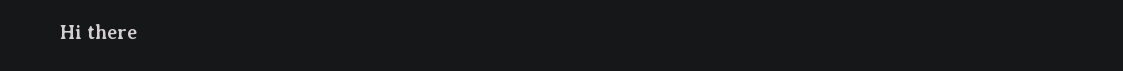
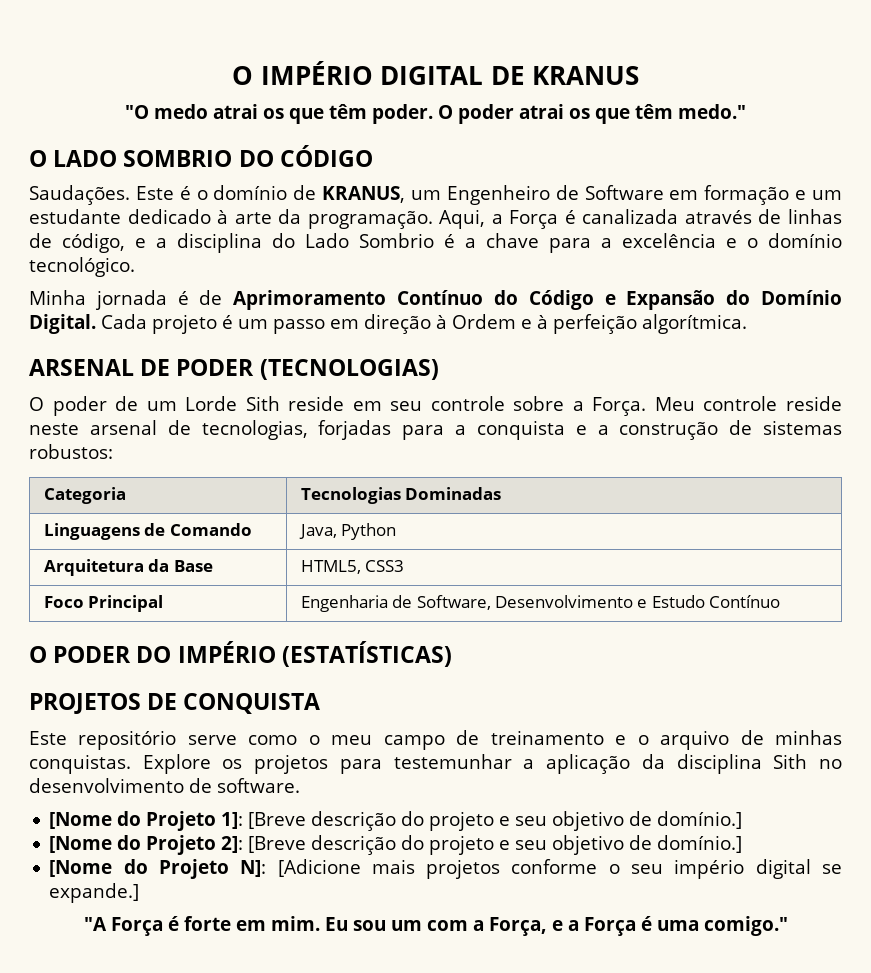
[60,24,138,39] Hi there -> [232,61,639,85] [125,104,746,124] [29,145,373,167] [29,185,843,205] [29,209,843,229] [29,233,842,253] [29,257,135,277] [29,290,843,310] [29,314,747,334] [29,359,439,380] [29,396,842,416] [29,420,843,440] [29,444,113,459] [43,487,126,504] [300,487,502,504] [43,523,252,540] [298,523,397,540] [43,559,213,576] [300,560,405,574] [43,595,164,612] [300,595,781,612] [29,641,452,667] [29,693,321,714] [29,730,842,750] [29,754,843,774] [29,778,300,793] [49,811,743,831] [49,835,743,855] [49,859,843,879] [49,883,140,903] [83,916,788,936] O IMPÉRIO DIGITAL DE KRANUS // "O medo atrai os que têm poder. O poder atrai os que têm medo." // O LADO SOMBRIO DO CÓDIGO // Saudações. Este é o domínio de KRANUS, um Engenheiro de Software em formação e um estudante dedicado à arte da programação. Aqui, a Força é canalizada através de linhas de código, e a disciplina do Lado Sombrio é a chave para a excelência e o domínio tecnológico. // Minha jornada é de Aprimoramento Contínuo do Código e Expansão do Domínio Digital. Cada projeto é um passo em direção à Ordem e à perfeição algorítmica. // ARSENAL DE PODER (TECNOLOGIAS) // O poder de um Lorde Sith reside em seu controle sobre a Força. Meu controle reside neste arsenal de tecnologias, forjadas para a conquista e a construção de sistemas robustos: // Categoria | Tecnologias Dominadas // Linguagens de Comando | Java, Python // Arquitetura da Base | HTML5, CSS3 // Foco Principal | Engenharia de Software, Desenvolvimento e Estudo Contínuo // O PODER DO IMPÉRIO (ESTATÍSTICAS) // PROJETOS DE CONQUISTA // Este repositório serve como o meu campo de treinamento e o arquivo de minhas conquistas. Explore os projetos para testemunhar a aplicação da disciplina Sith no desenvolvimento de software. // [Nome do Projeto 1]: [Breve descrição do projeto e seu objetivo de domínio.] // [Nome do Projeto 2]: [Breve descrição do projeto e seu objetivo de domínio.] // [Nome do Projeto N]: [Adicione mais projetos conforme o seu império digital se expande.] // "A Força é forte em mim. Eu sou um com a Força, e a Força é uma comigo."

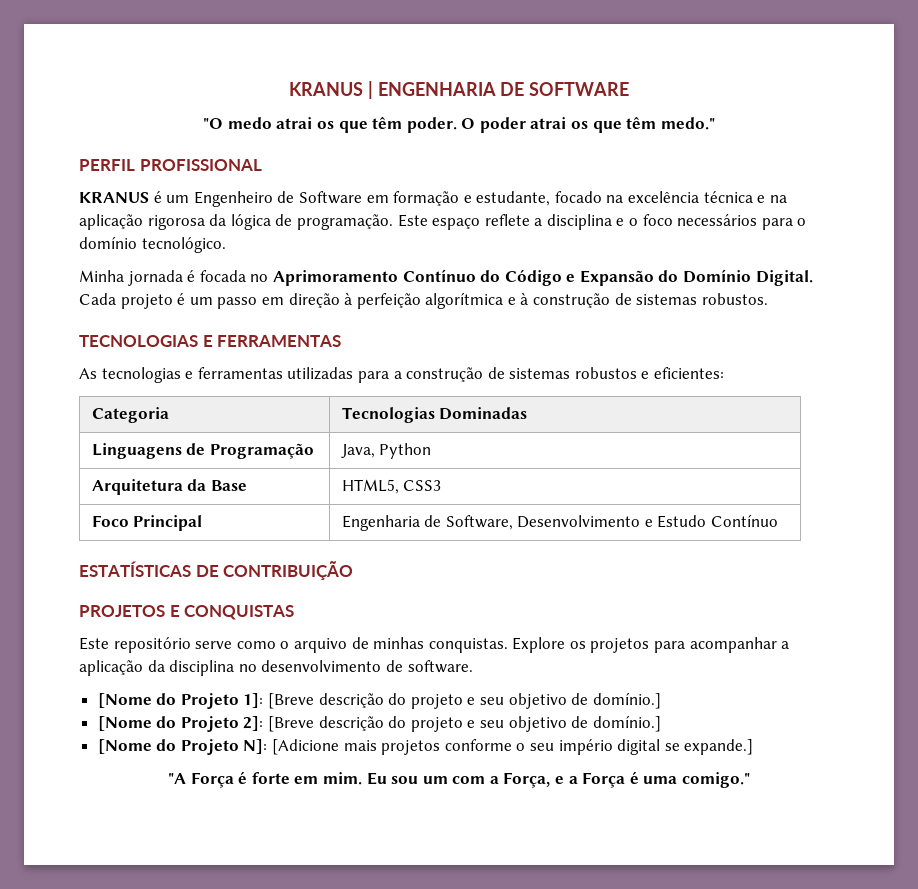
[232,61,639,85] O IMPÉRIO DIGITAL DE KRANUS -> [288,81,630,99] KRANUS | ENGENHARIA DE SOFTWARE
[29,145,373,167] [29,185,406,205] O LADO SOMBRIO DO CÓDIGO // Saudações. Este é o domínio de KRANUS, -> [79,159,262,171] [79,191,162,203] PERFIL PROFISSIONAL // KRANUS é
[812,190,843,200] [29,209,843,229] [29,233,737,253] um estudante dedicado à arte da programação. Aqui, a Força é canalizada através de linhas de código, e a disciplina do Lado Sombrio é a chave para a excelência e -> [476,191,787,206] [79,214,793,230] estudante, focado na excelência técnica e na aplicação rigorosa da lógica de programação. Este espaço reflete a disciplina e o foco necessários para
[199,290,223,305] de -> [199,270,269,282] focada no
[452,314,747,334] [29,359,439,380] [29,396,842,416] [29,420,843,440] [29,444,113,459] Ordem e à perfeição algorítmica. // ARSENAL DE PODER (TECNOLOGIAS) // O poder de um Lorde Sith reside em seu controle sobre a Força. Meu controle reside neste arsenal de tecnologias, forjadas para a conquista e a construção de sistemas robustos: -> [356,292,768,309] [79,335,342,347] [79,367,725,383] perfeição algorítmica e à construção de sistemas robustos. // TECNOLOGIAS E FERRAMENTAS // As tecnologias e ferramentas utilizadas para a construção de sistemas robustos e eficientes:
[169,523,252,536] Comando -> [209,443,314,459] Programação
[29,641,452,667] O PODER DO IMPÉRIO (ESTATÍSTICAS) -> [79,561,354,580] ESTATÍSTICAS DE CONTRIBUIÇÃO
[147,693,321,714] DE CONQUISTA -> [169,605,295,620] E CONQUISTAS
[331,730,649,750] meu campo de treinamento e o -> (290, 645) none
[393,754,512,769] testemunhar -> [689,637,777,653] acompanhar
[773,754,808,769] Sith -> (235, 668) none

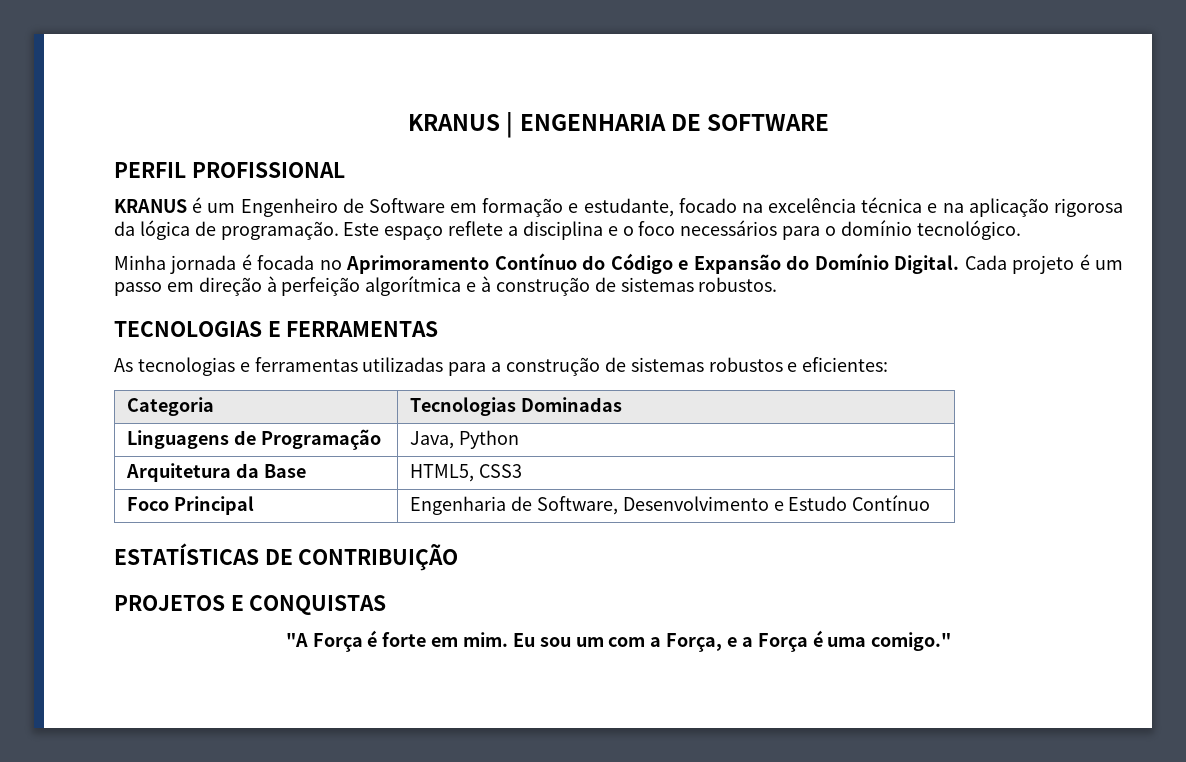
[203,116,715,133] // "O medo atrai os que têm poder. O poder atrai os que têm medo." -> (829, 122) none
[79,637,790,653] [79,660,473,676] [97,692,661,709] [97,715,661,732] [97,739,754,755] // Este repositório serve como o arquivo de minhas conquistas. Explore os projetos para acompanhar a aplicação da disciplina no desenvolvimento de software. // [Nome do Projeto 1]: [Breve descrição do projeto e seu objetivo de domínio.] // [Nome do Projeto 2]: [Breve descrição do projeto e seu objetivo de domínio.] // [Nome do Projeto N]: [Adicione mais projetos conforme o seu império digital se expande.] -> (387, 605) none

